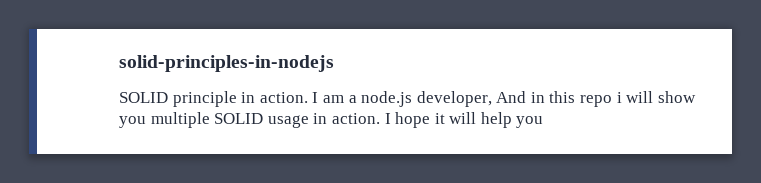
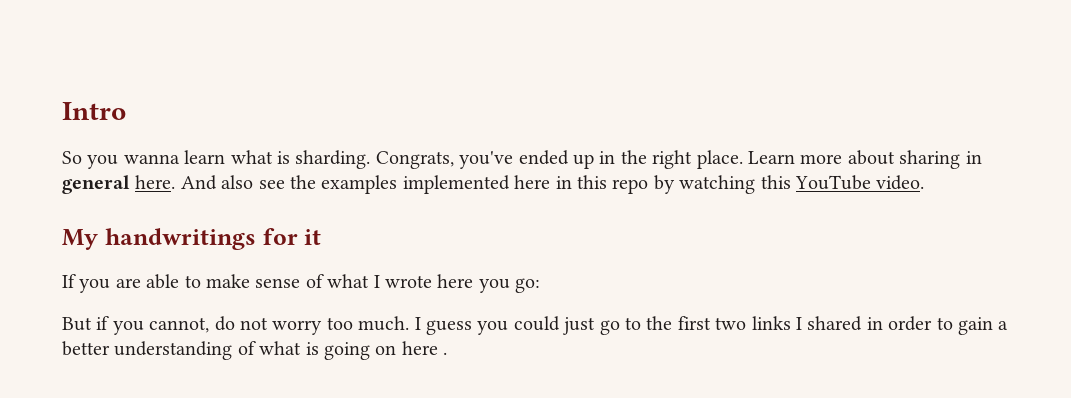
[119,55,334,72] [119,91,696,107] [119,112,544,128] solid-principles-in-nodejs // SOLID principle in action. I am a node.js developer, And in this repo i will show you multiple SOLID usage in action. I hope it will help you -> [62,102,126,120] [62,150,982,169] [62,175,925,194] [62,228,322,250] [62,274,541,293] [62,316,1009,335] [62,341,448,360] Intro // So you wanna learn what is sharding. Congrats, you've ended up in the right place. Learn more about sharing in general here. And also see the examples implemented here in this repo by watching this YouTube video. // My handwritings for it // If you are able to make sense of what I wrote here you go: // But if you cannot, do not worry too much. I guess you could just go to the first two links I shared in order to gain a better understanding of what is going on here .

